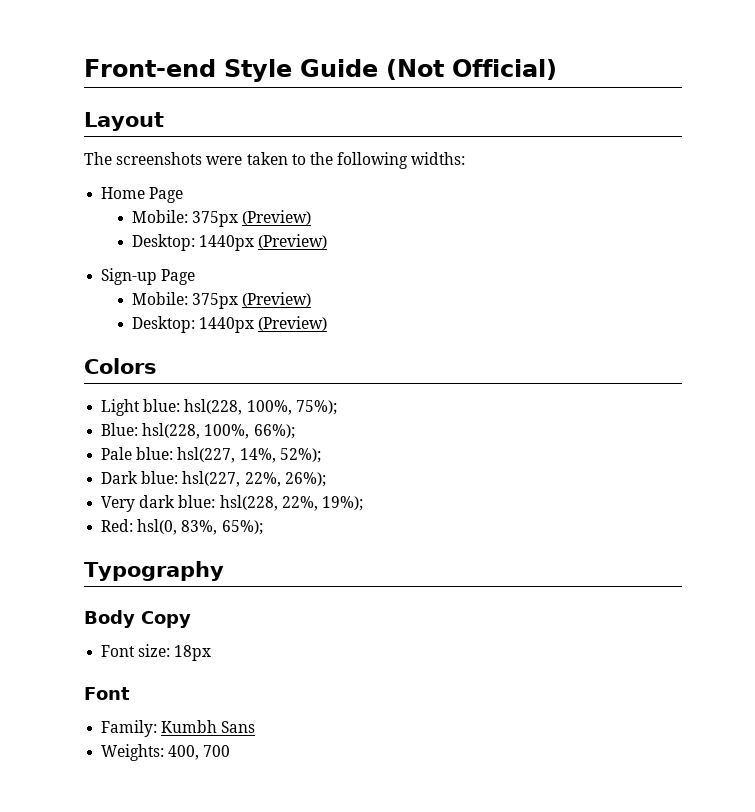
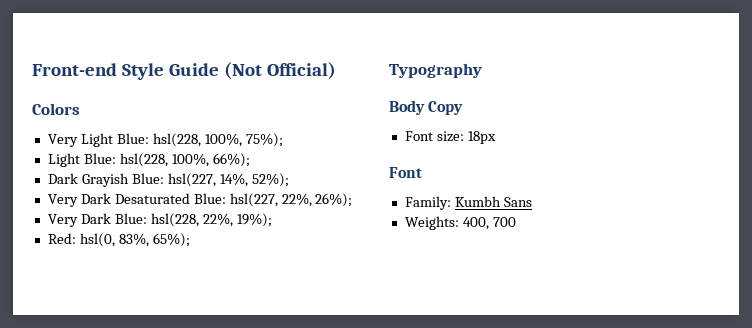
[84,112,164,131] [84,152,466,169] [101,187,184,203] [131,210,311,227] [131,234,327,251] [101,268,196,285] [131,292,311,309] [131,316,327,333] [84,358,157,374] [101,399,181,416] Layout // The screenshots were taken to the following widths: // Home Page // Mobile: 375px (Preview) // Desktop: 1440px (Preview) // Sign-up Page // Mobile: 375px (Preview) // Desktop: 1440px (Preview) // Colors // Light blue: -> [32,103,80,115] [47,133,149,147] Colors // Very Light Blue:
(337, 407) none -> [47,153,80,167] Light
[101,447,174,460] Pale blue: -> [47,173,164,187] Dark Grayish Blue:
[101,471,179,484] Dark blue: -> [47,193,226,207] Very Dark Desaturated Blue:
[139,495,216,508] dark blue: -> [80,213,147,224] Dark Blue:

